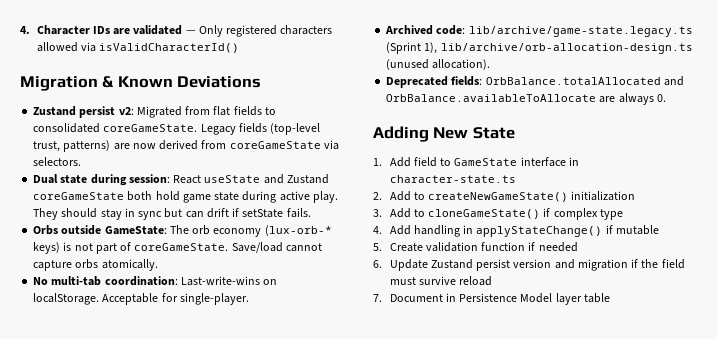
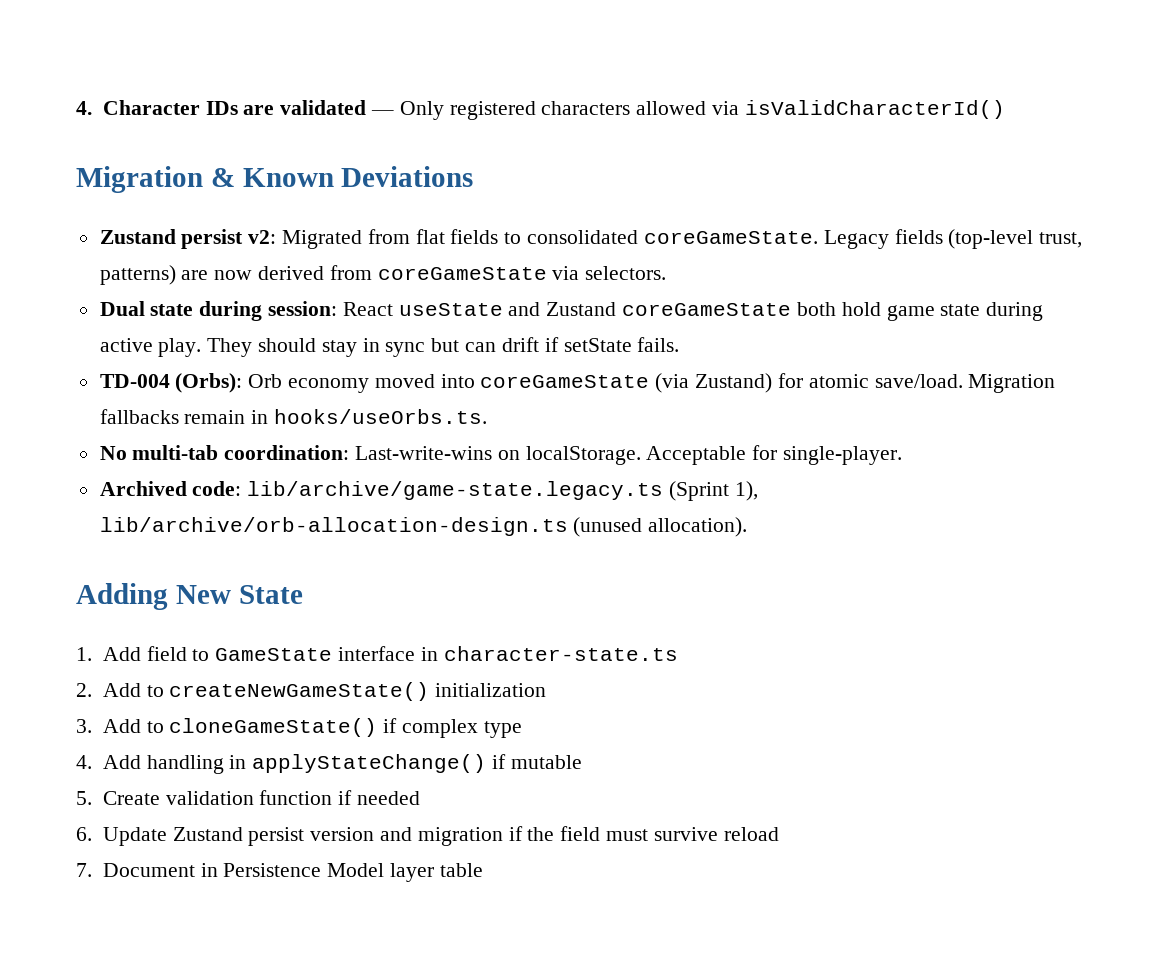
[33,225,332,237] [33,242,322,254] [33,259,158,271] Orbs outside GameState: The orb economy (lux-orb-* keys) is not part of coreGameState. Save/load cannot capture orbs atomically. -> [99,373,1056,393] [99,409,488,424] TD-004 (Orbs): Orb economy moved into coreGameState (via Zustand) for atomic save/load. Migration fallbacks remain in hooks/useOrbs.ts.
[386,76,684,88] [386,93,666,105] // Deprecated fields: OrbBalance.totalAllocated and OrbBalance.availableToAllocate are always 0. -> (748, 527) none

